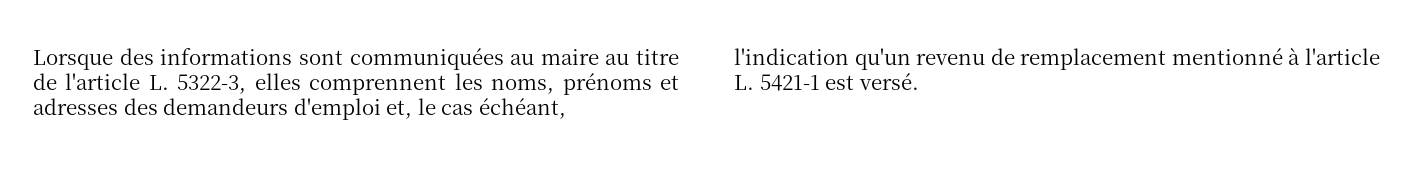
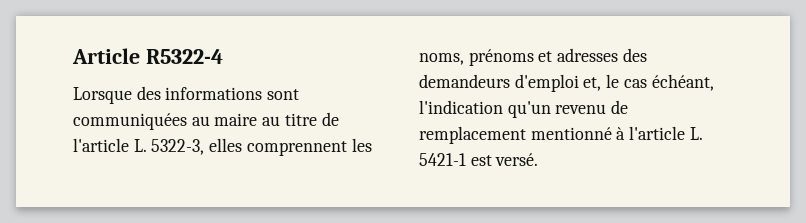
(33, 60) none -> [72,48,223,64] Article R5322-4 //

